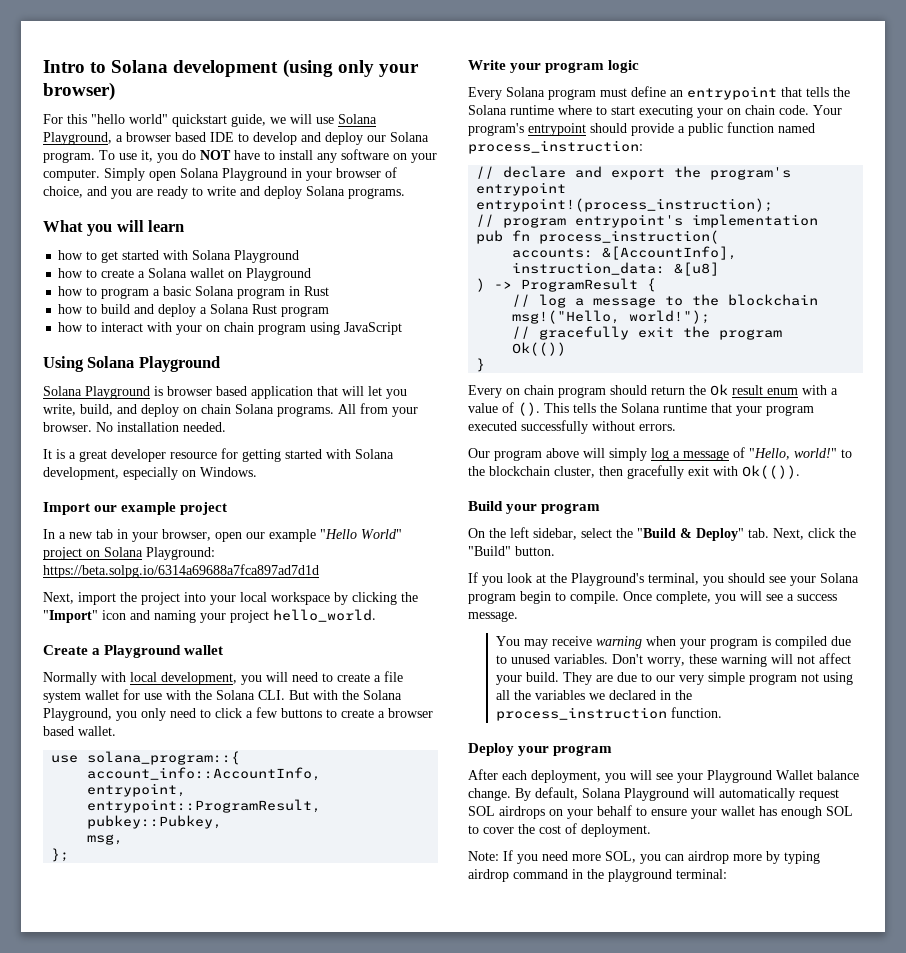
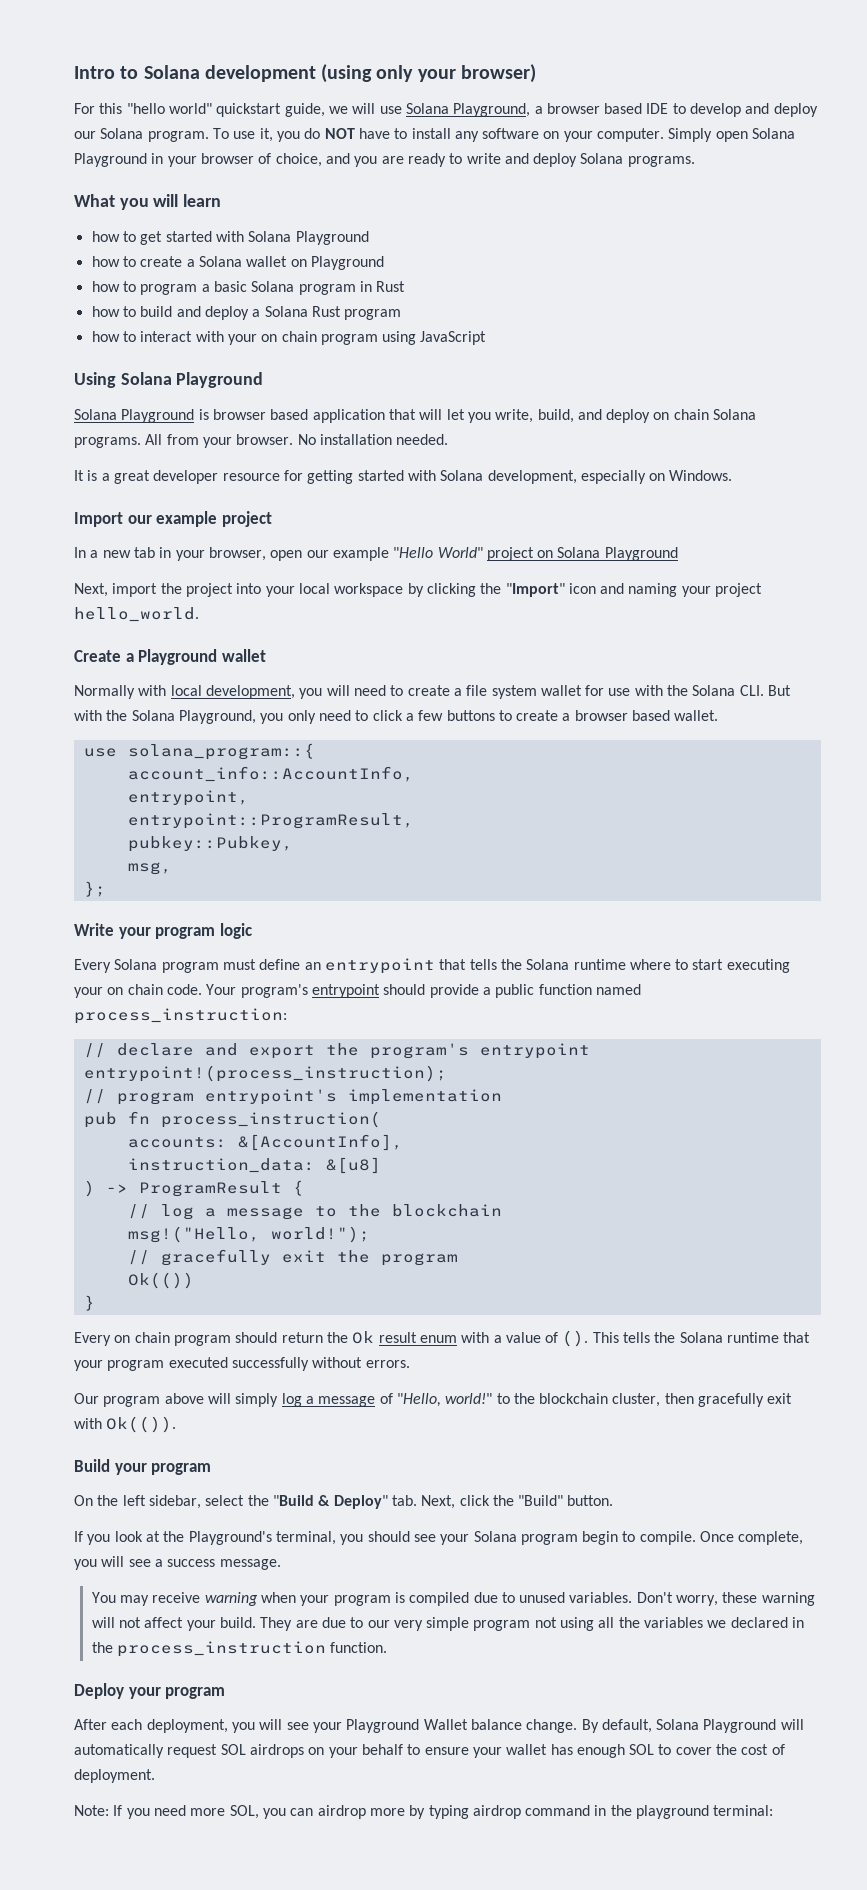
[146,547,215,560] [43,564,319,578] Playground: https://beta.solpg.io/6314a69688a7fca897ad7d1d -> [604,547,678,561] Playground

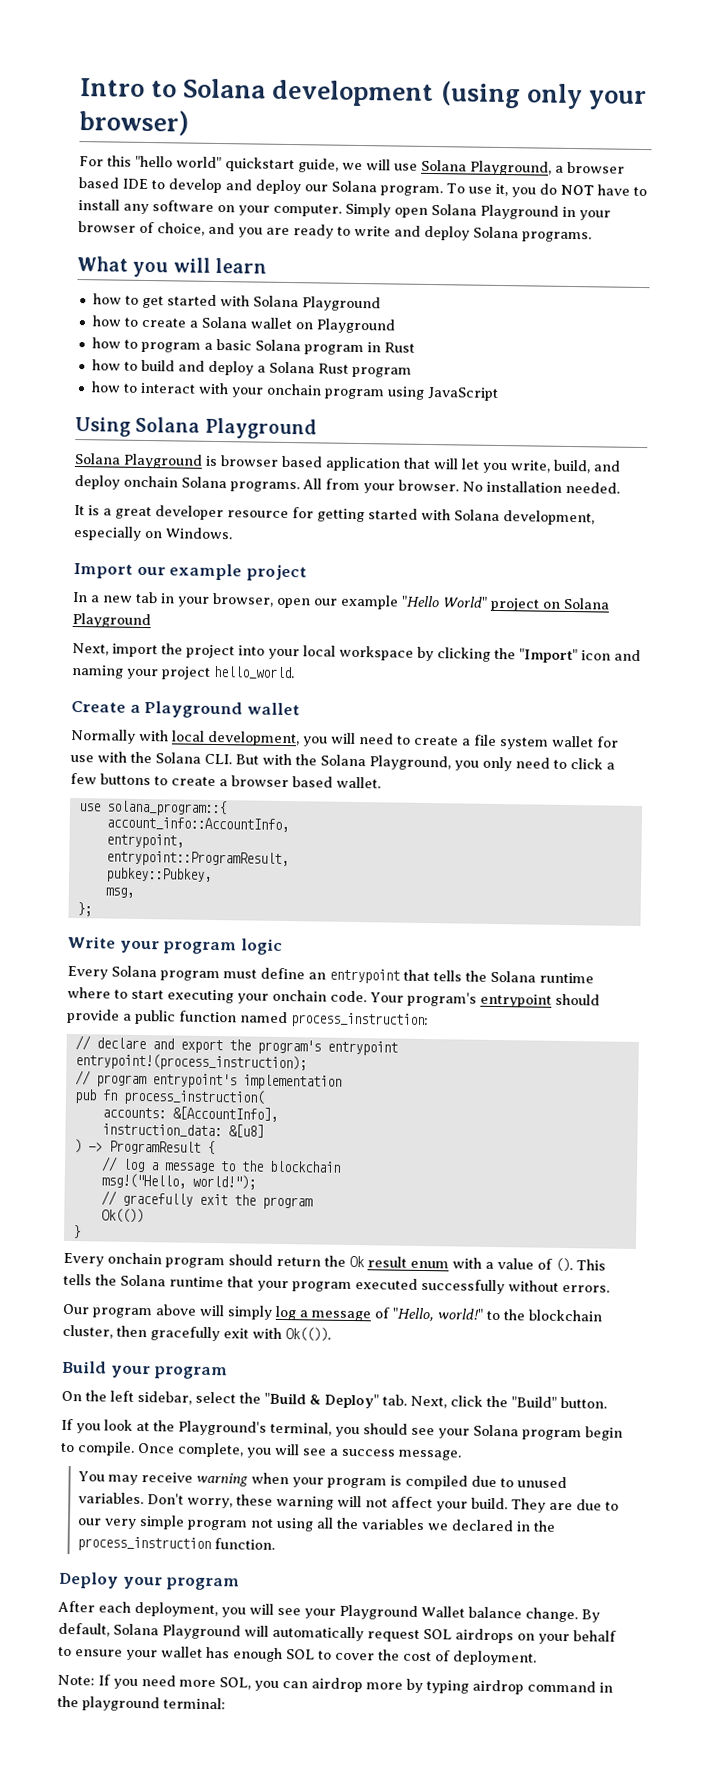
[261,331,317,342] on chain -> [265,383,322,396] onchain
[653,409,709,420] on chain -> [123,475,178,488] onchain
[107,984,163,995] on chain -> [272,989,327,1002] onchain
[114,1332,170,1343] on chain -> [107,1252,162,1265] onchain

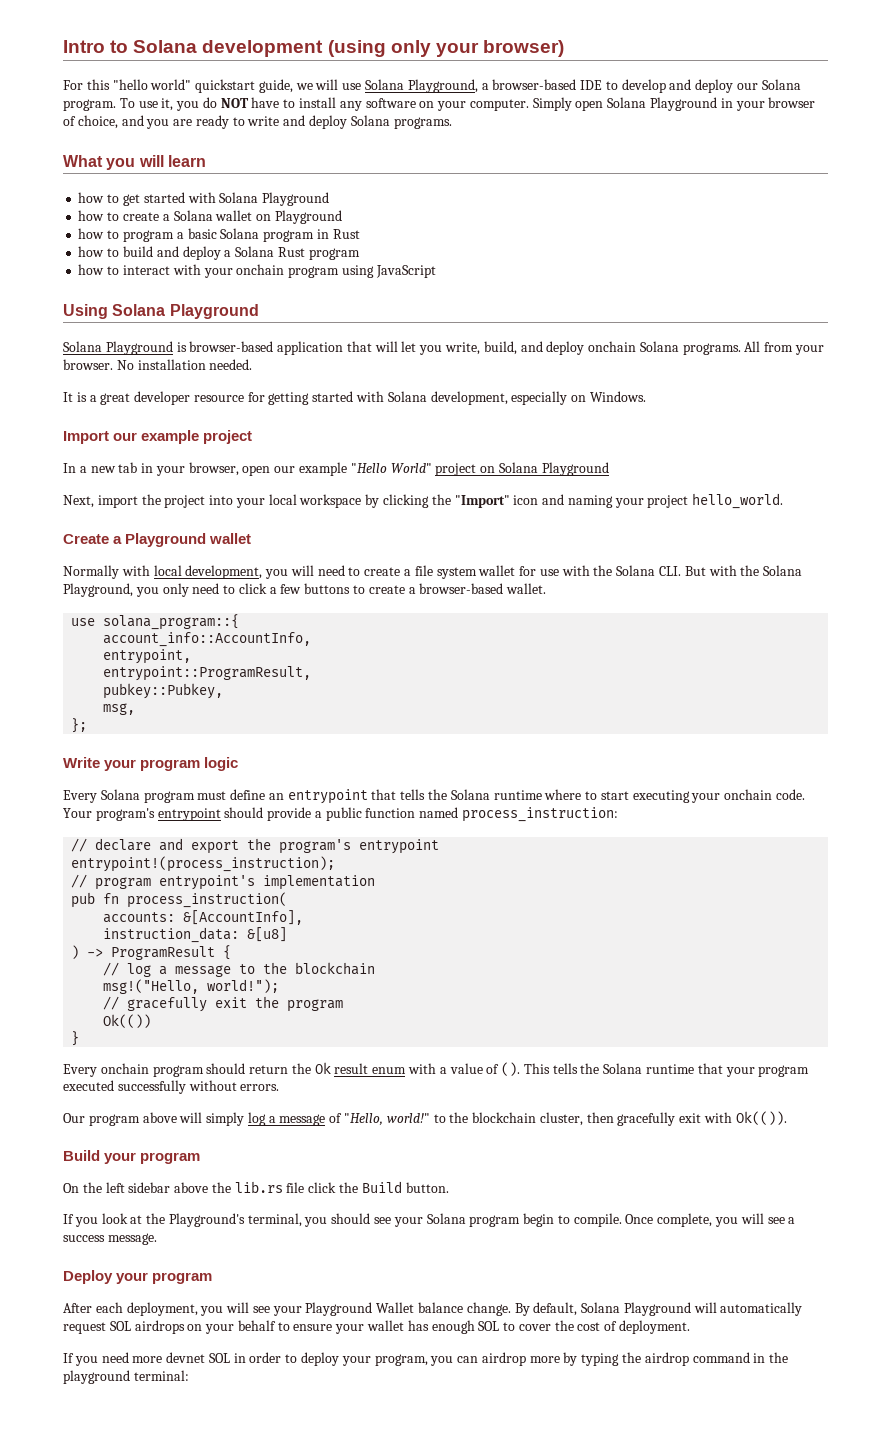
[567,161,625,174] [78,177,119,189] browser based -> [492,79,577,90] browser-based
[220,455,323,468] browser based -> [189,341,274,352] browser-based
[231,775,333,788] browser based -> [419,583,504,594] browser-based
[137,1390,447,1409] sidebar, select the "Build & Deploy" tab. Next, -> [128,1181,305,1193] sidebar above the lib.rs file
[511,1396,557,1408] "Build" -> [361,1181,402,1193] Build
[78,1471,568,1490] [78,1492,620,1513] [77,1515,557,1532] [77,1536,276,1553] // You may receive warning when your program is compiled due to unused variables. Don't worry, these warning will not affect your build. They are due to our very simple program not using all the variables we declared in the process_instruction function. -> (157, 1239) none
[57,1674,95,1686] Note: -> (691, 1327) none
[219,1677,251,1690] SOL, -> [166,1352,428,1366] devnet SOL in order to deploy your program,
(469, 1687) none -> [622,1352,642,1363] the

